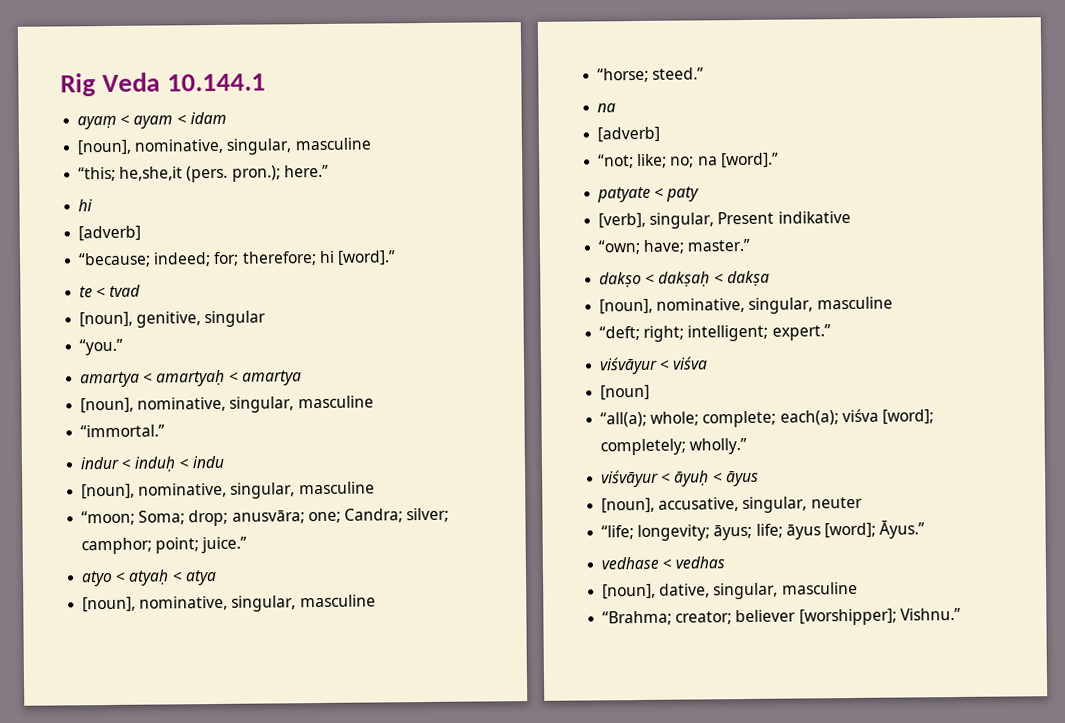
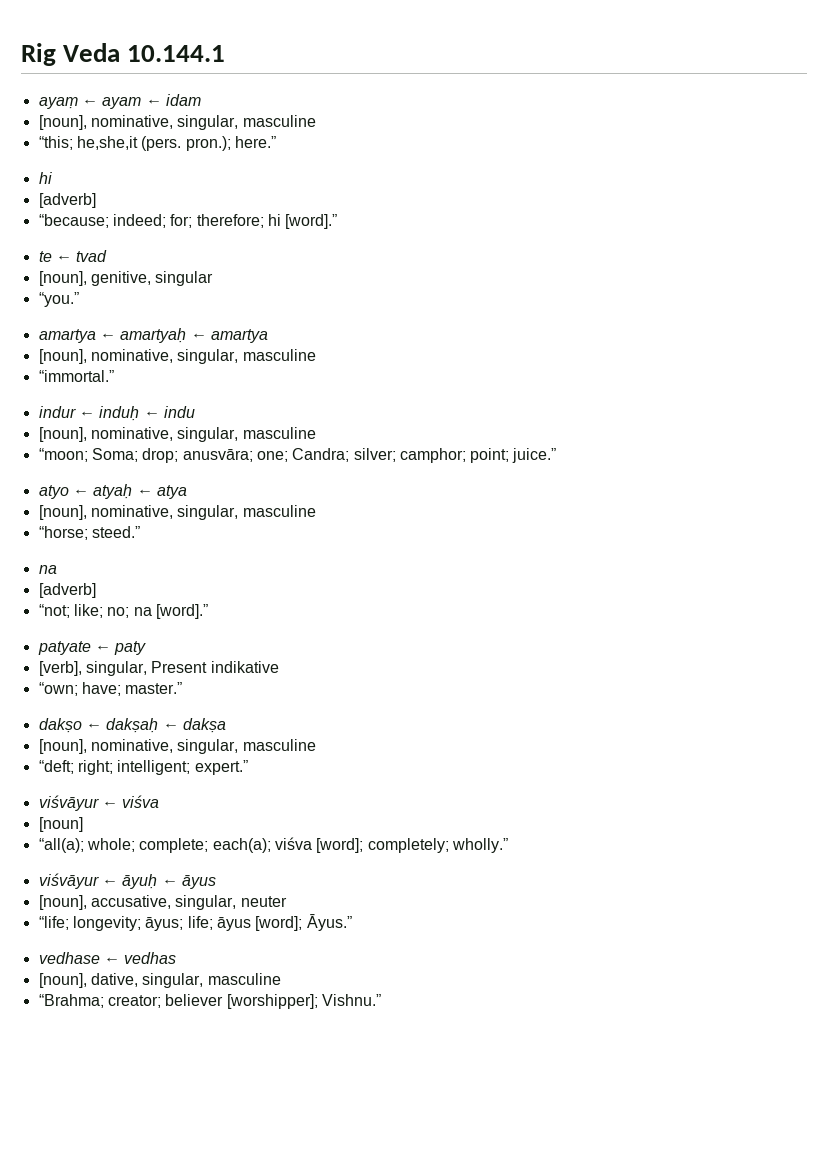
[120,114,187,129] < ayam < -> [81,97,162,109] ← ayam ←
[96,287,107,298] < -> [55,255,72,262] ←
[143,369,239,387] < amartyaḥ < -> [99,328,207,343] ← amartyaḥ ←
[121,456,189,472] < induḥ < -> [78,406,160,421] ← induḥ ←
[115,569,183,586] < atyaḥ < -> [72,484,153,499] ← atyaḥ ←
[654,187,665,198] < -> [94,645,111,652] ←
[645,271,724,287] < dakṣaḥ < -> [85,718,179,733] ← dakṣaḥ ←
[659,359,671,370] < -> [101,801,118,808] ←
[661,470,723,487] < āyuḥ < -> [101,874,178,889] ← āyuḥ ←
[662,558,673,569] < -> [103,957,120,964] ←

